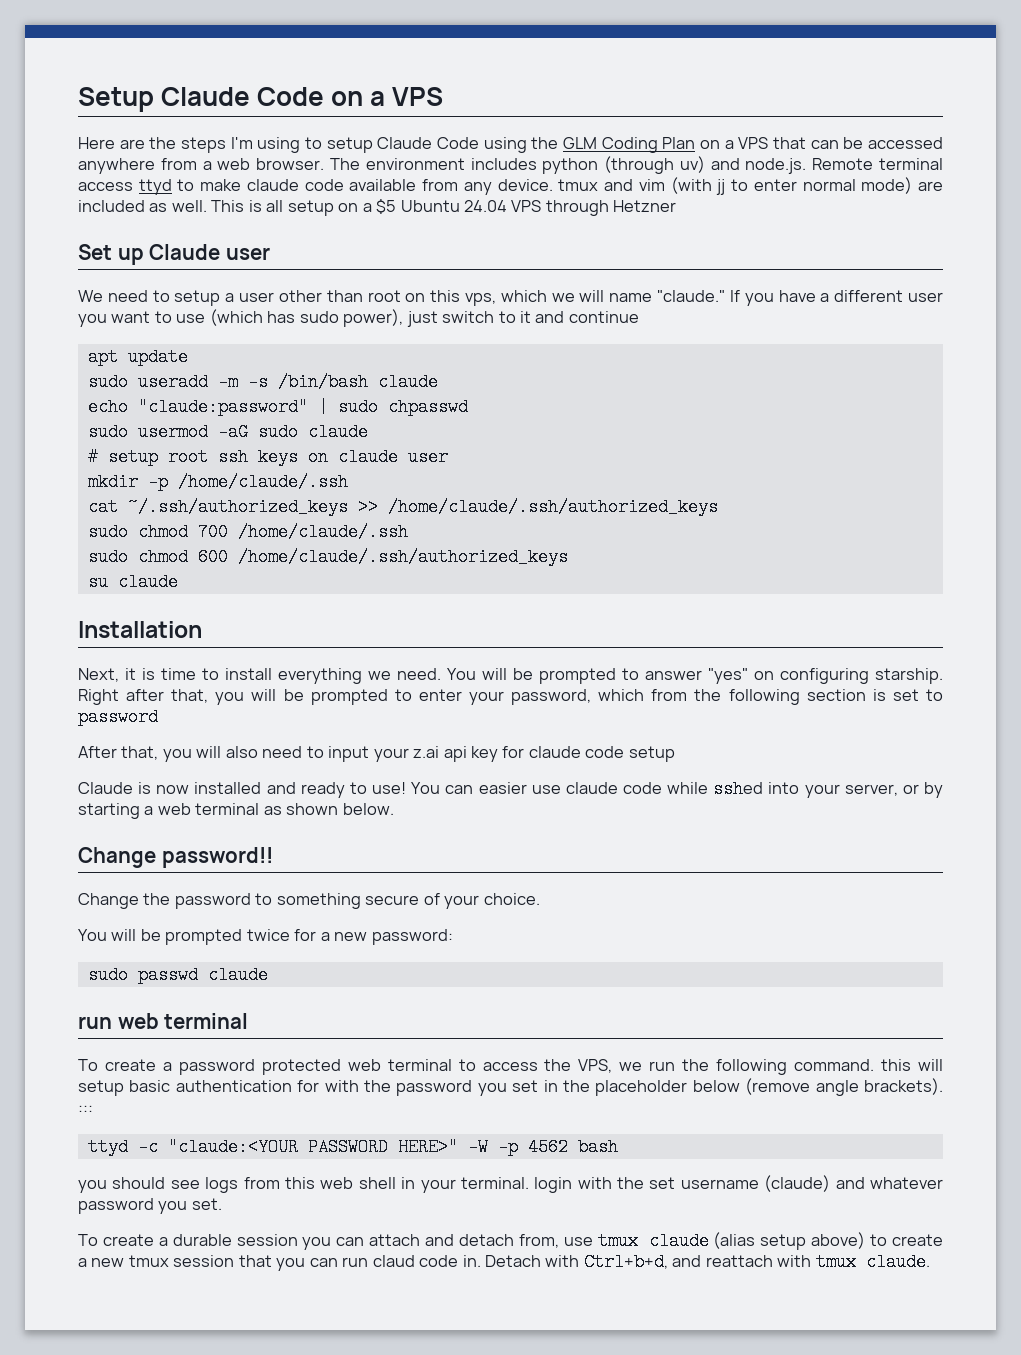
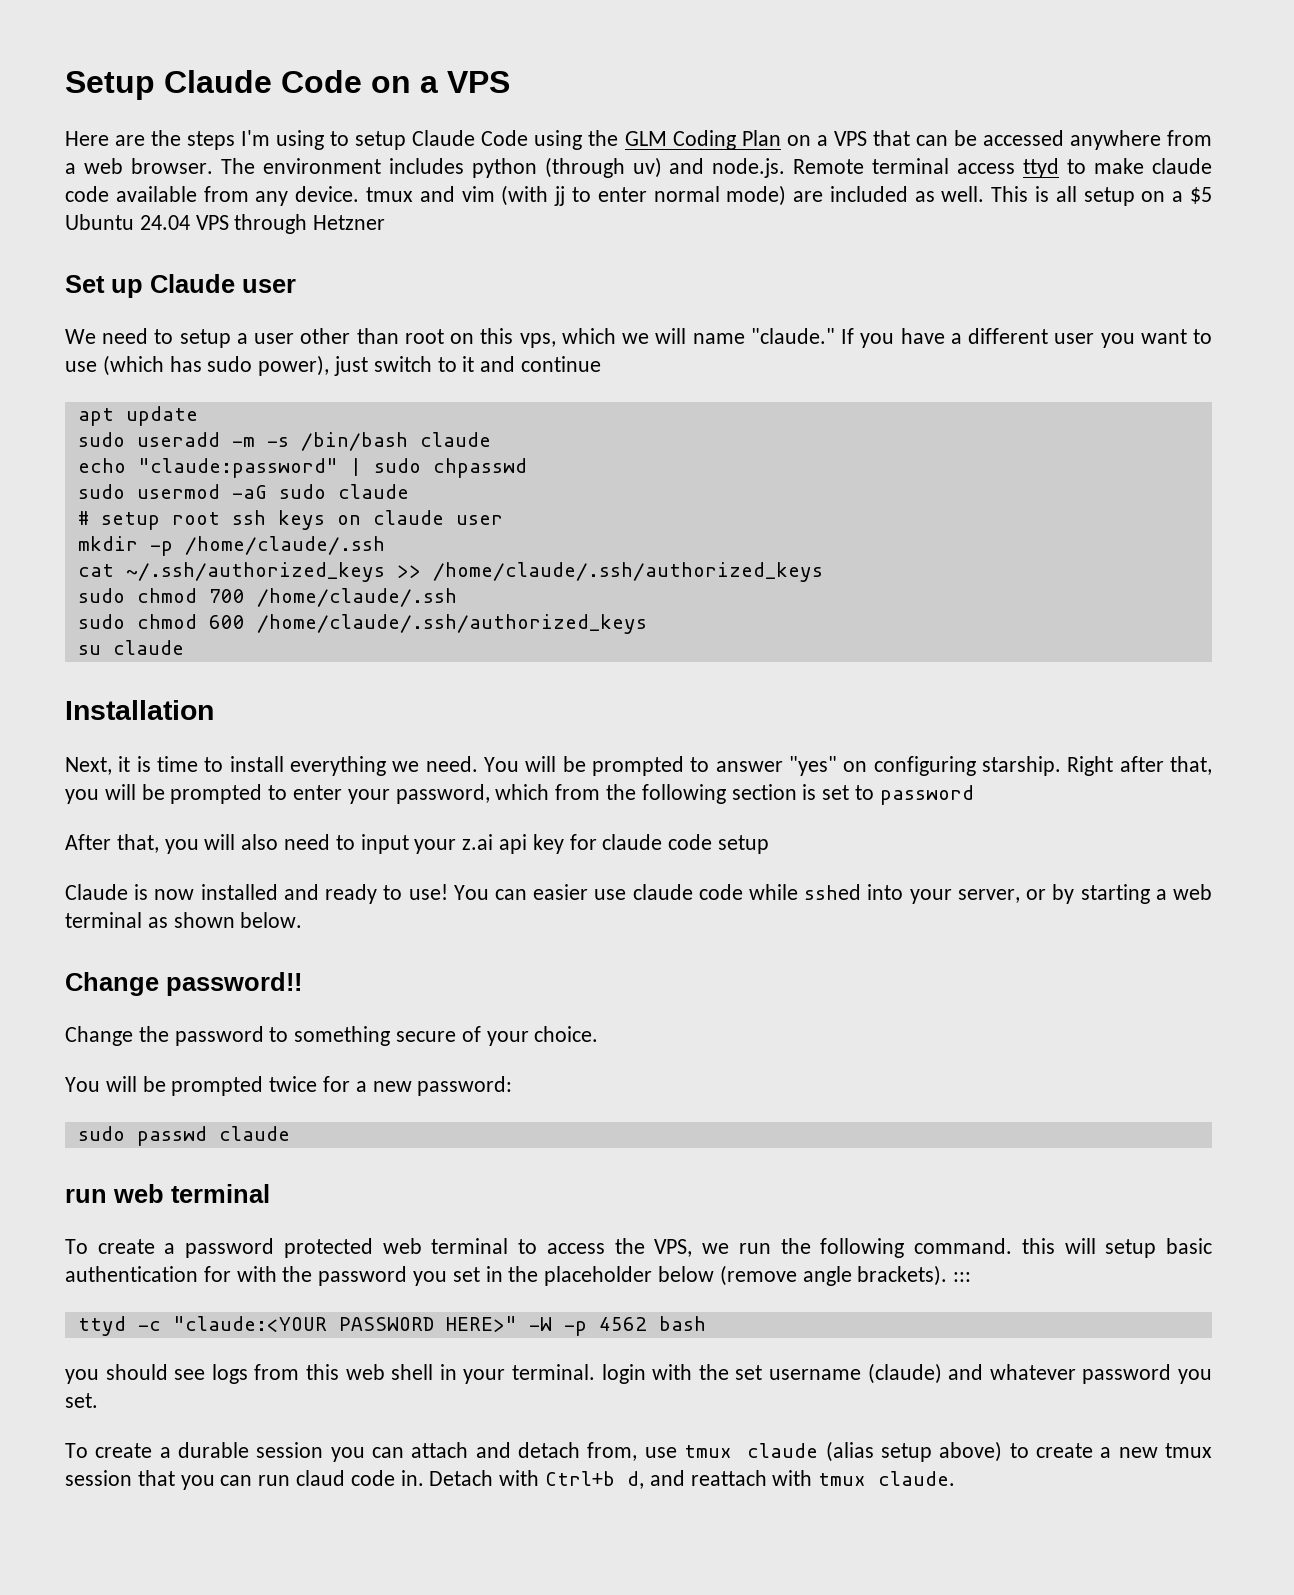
[583,1253,668,1271] Ctrl+b+d, -> [545,1471,645,1489] Ctrl+b d,

